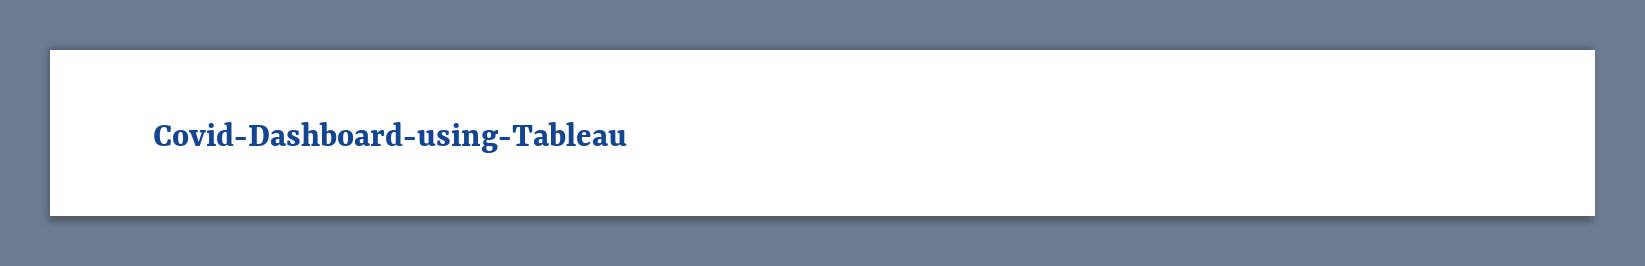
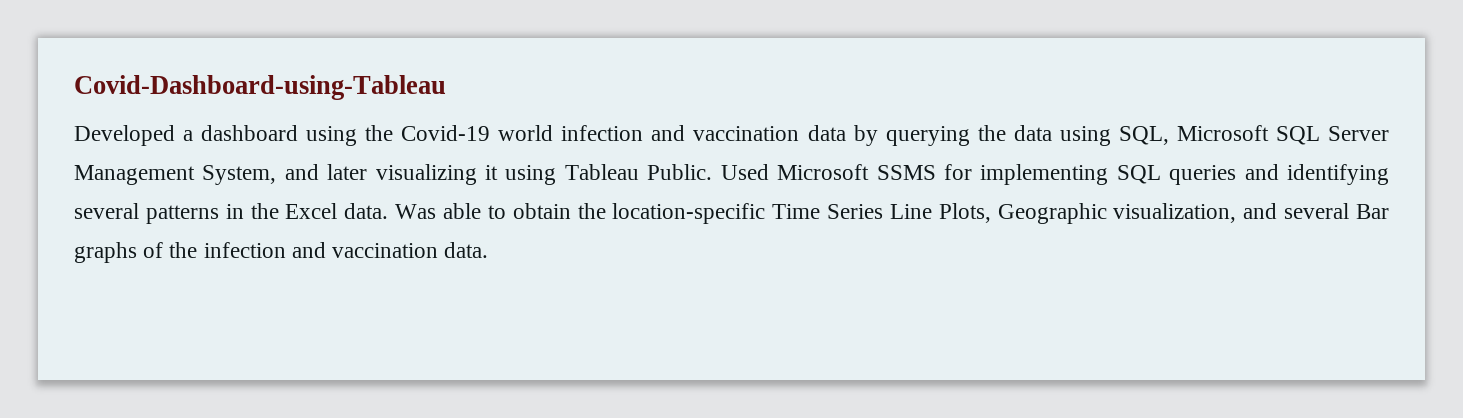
(627, 137) none -> [74,125,1389,146] [74,164,1389,185] [74,203,1389,224] [74,242,489,263] // Developed a dashboard using the Covid-19 world infection and vaccination data by querying the data using SQL, Microsoft SQL Server Management System, and later visualizing it using Tableau Public. Used Microsoft SSMS for implementing SQL queries and identifying several patterns in the Excel data. Was able to obtain the location-specific Time Series Line Plots, Geographic visualization, and several Bar graphs of the infection and vaccination data.

